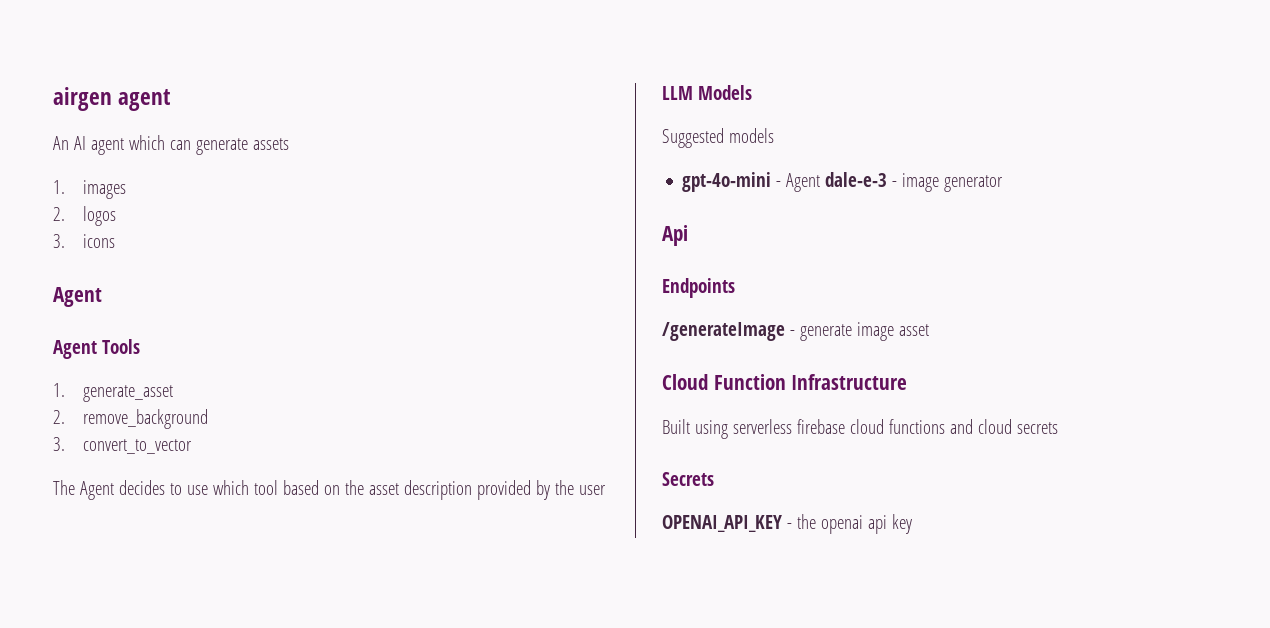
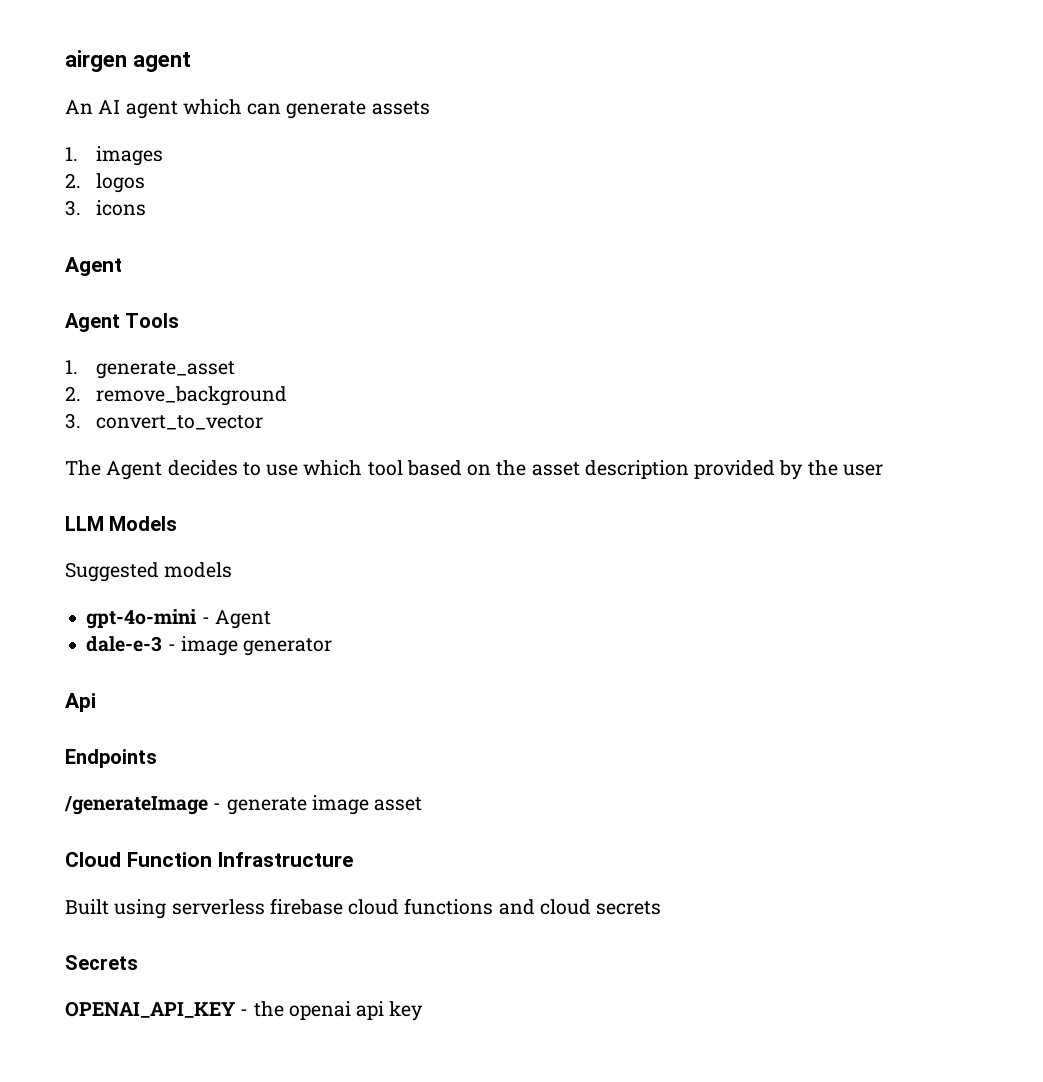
(821, 182) none -> (271, 619) //

